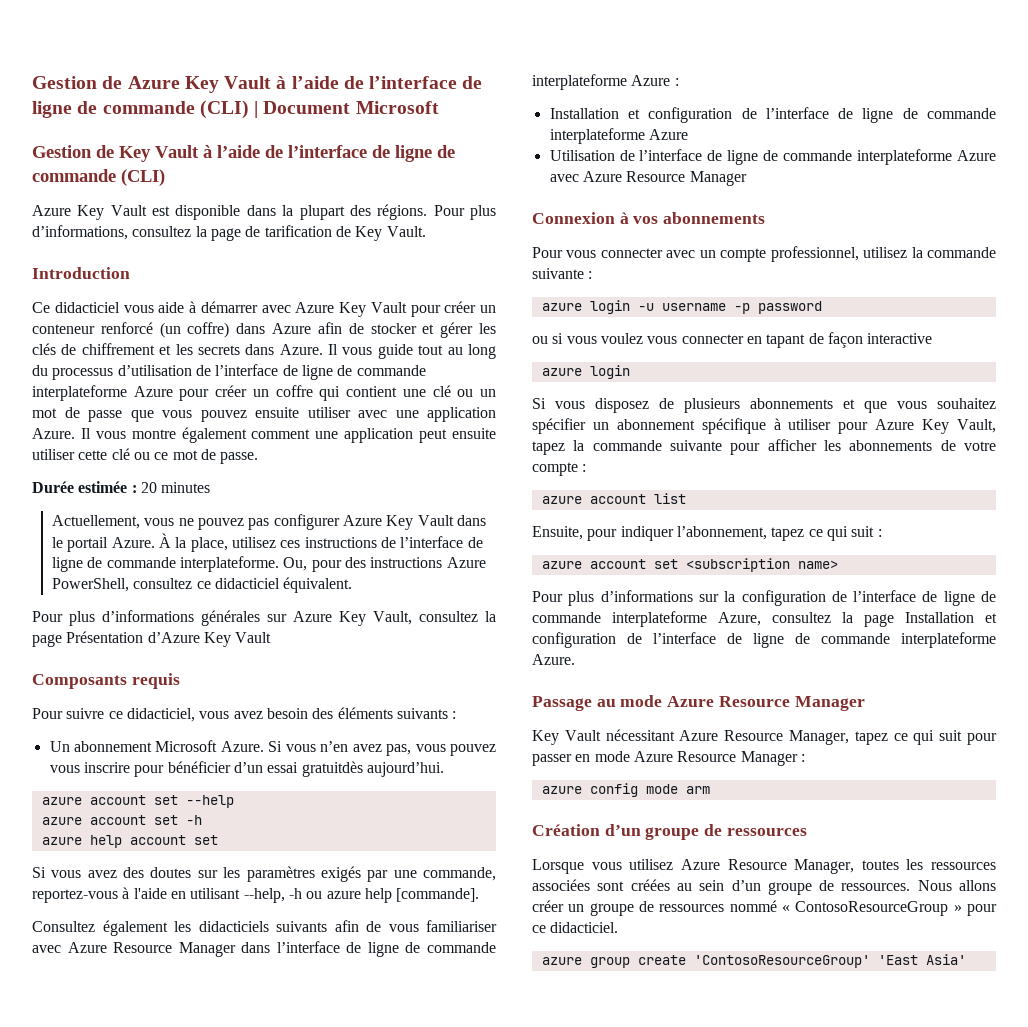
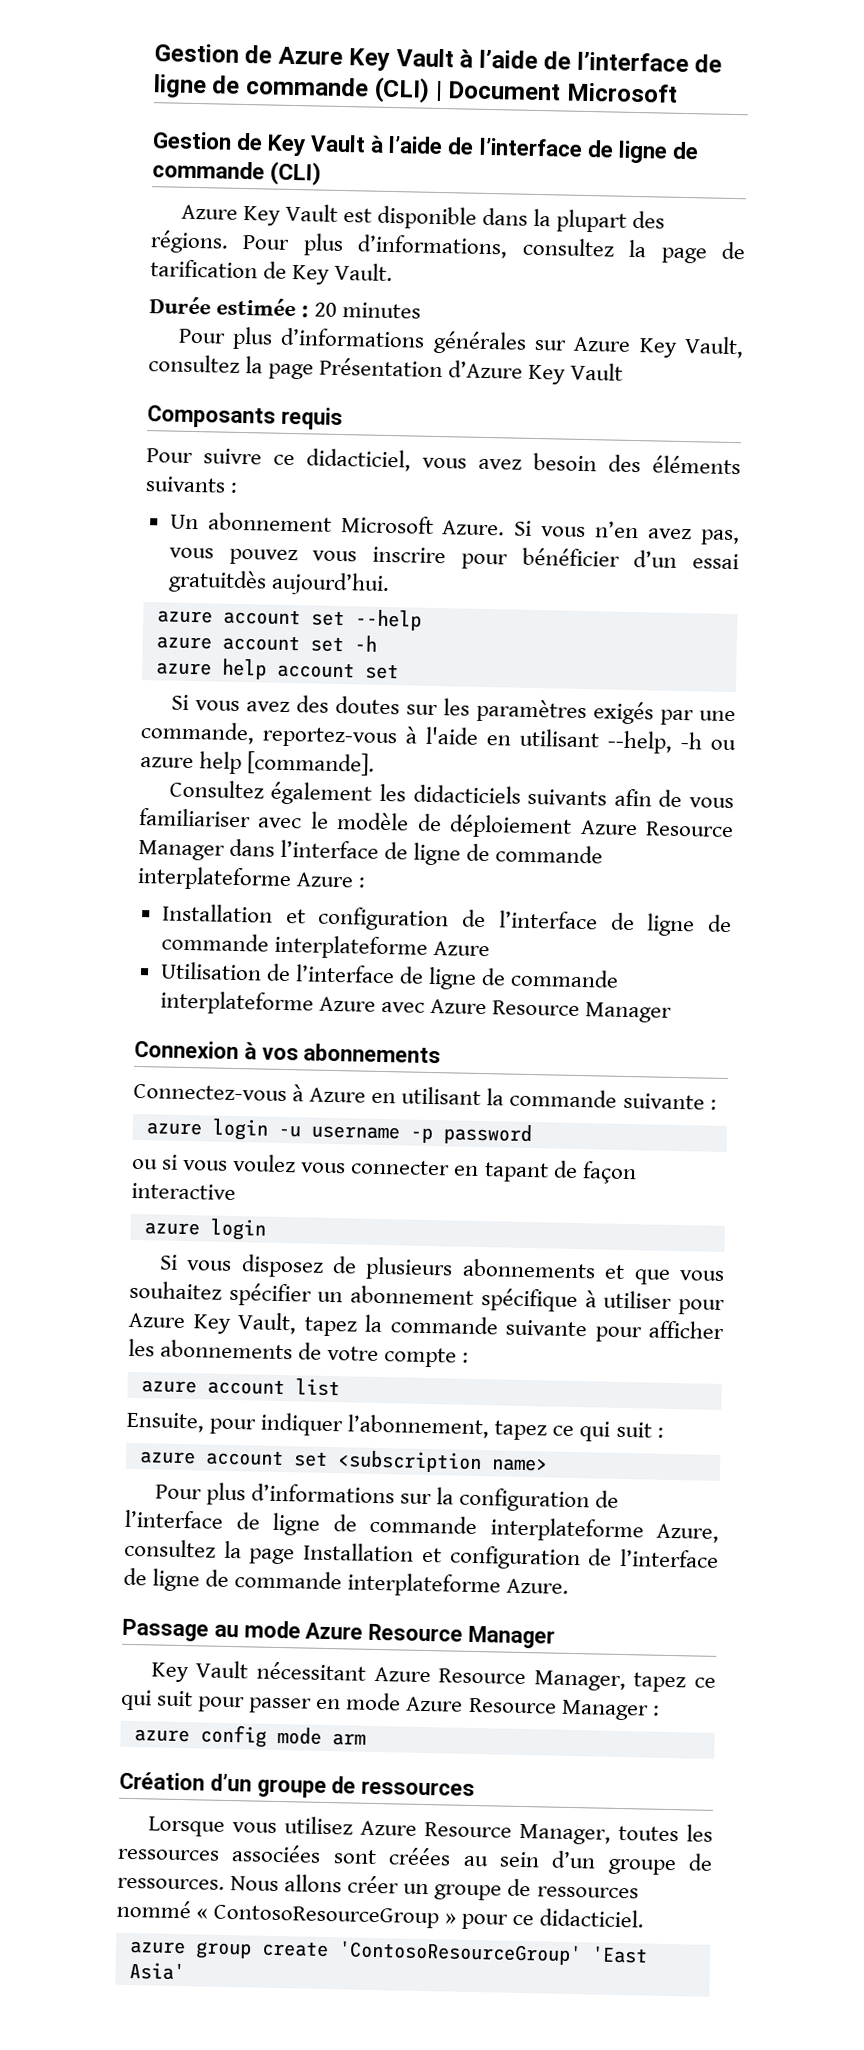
[32,267,130,279] [32,301,496,317] [32,322,496,338] [32,343,496,359] [32,364,426,380] [32,385,497,401] [32,407,496,422] [32,427,497,443] [32,448,259,464] // Introduction // Ce didacticiel vous aide à démarrer avec Azure Key Vault pour créer un conteneur renforcé (un coffre) dans Azure afin de stocker et gérer les clés de chiffrement et les secrets dans Azure. Il vous guide tout au long du processus d’utilisation de l’interface de ligne de commande interplateforme Azure pour créer un coffre qui contient une clé ou un mot de passe que vous pouvez ensuite utiliser avec une application Azure. Il vous montre également comment une application peut ensuite utiliser cette clé ou ce mot de passe. -> (394, 272) none
[52,514,486,530] [52,533,483,552] [52,556,486,572] [52,577,353,593] // Actuellement, vous ne pouvez pas configurer Azure Key Vault dans le portail Azure. À la place, utilisez ces instructions de l’interface de ligne de commande interplateforme. Ou, pour des instructions Azure PowerShell, consultez ce didacticiel équivalent. -> (422, 310) none
(61, 949) none -> [309,811,573,839] le modèle de déploiement
[532,246,908,262] Pour vous connecter avec un compte professionnel, utilisez -> [133,1083,482,1106] Connectez-vous à Azure en utilisant

